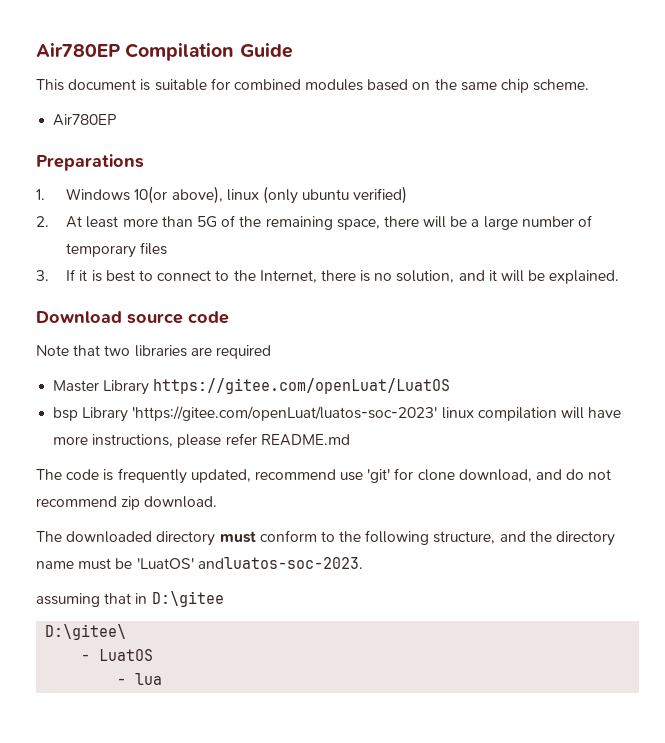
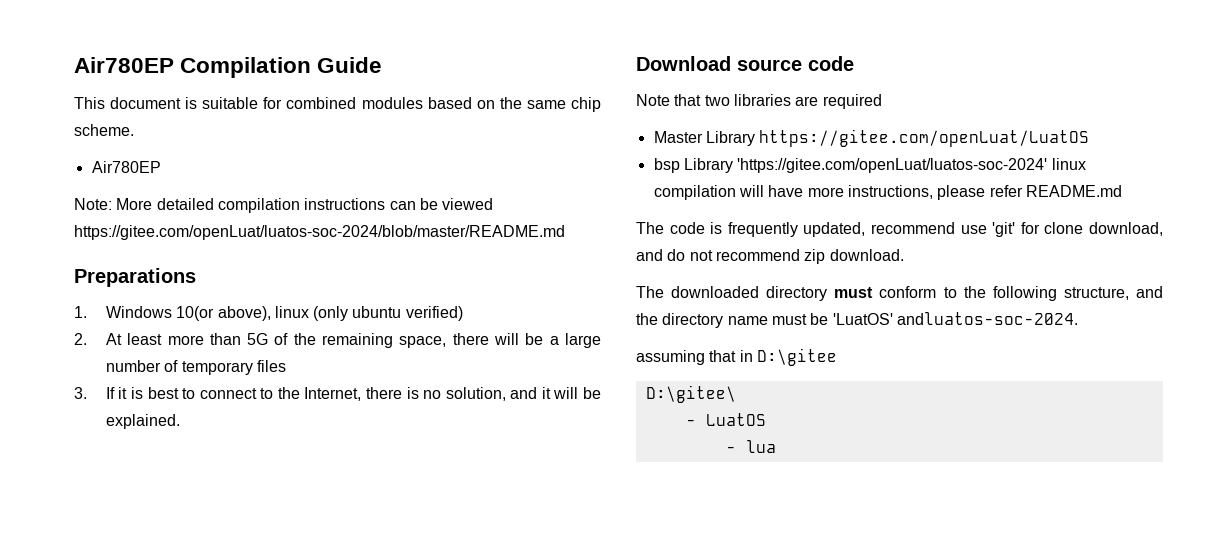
(117, 120) none -> [74,198,494,213] [74,225,565,240] // Note: More detailed compilation instructions can be viewed https://gitee.com/openLuat/luatos-soc-2024/blob/master/README.md
[132,406,438,421] 'https://gitee.com/openLuat/luatos-soc-2023' -> [737,158,1048,173] 'https://gitee.com/openLuat/luatos-soc-2024'
[197,557,363,569] andluatos-soc-2023. -> [896,312,1078,325] andluatos-soc-2024.

